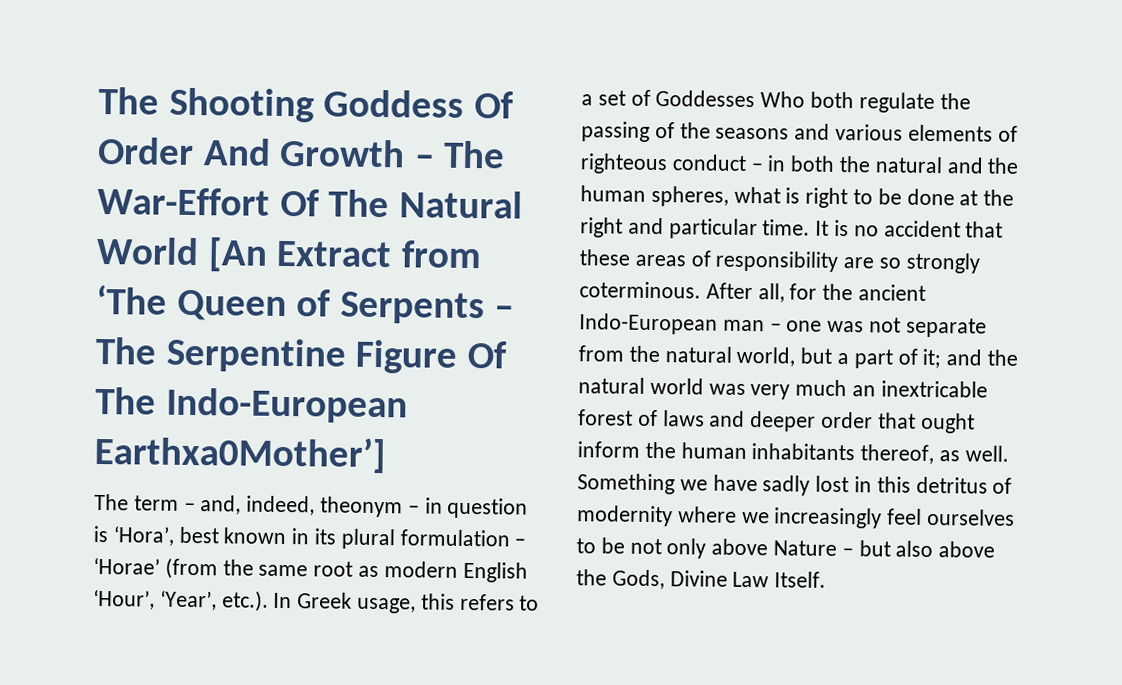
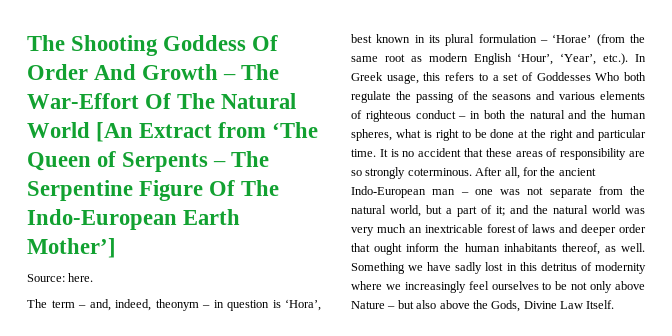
[94,434,386,474] Earthxa0Mother’] -> [183,209,241,225] [27,238,116,258] [27,273,94,282] Earth Mother’] // Source: here.

